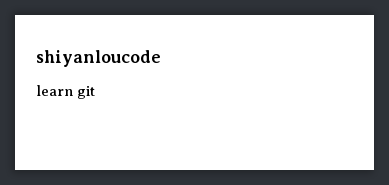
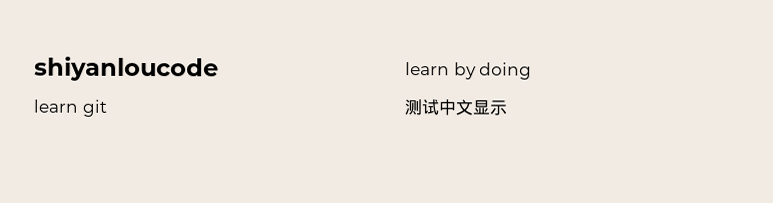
(96, 92) none -> [405,62,533,80] [404,99,508,116] // learn by doing // 测试中文显示

